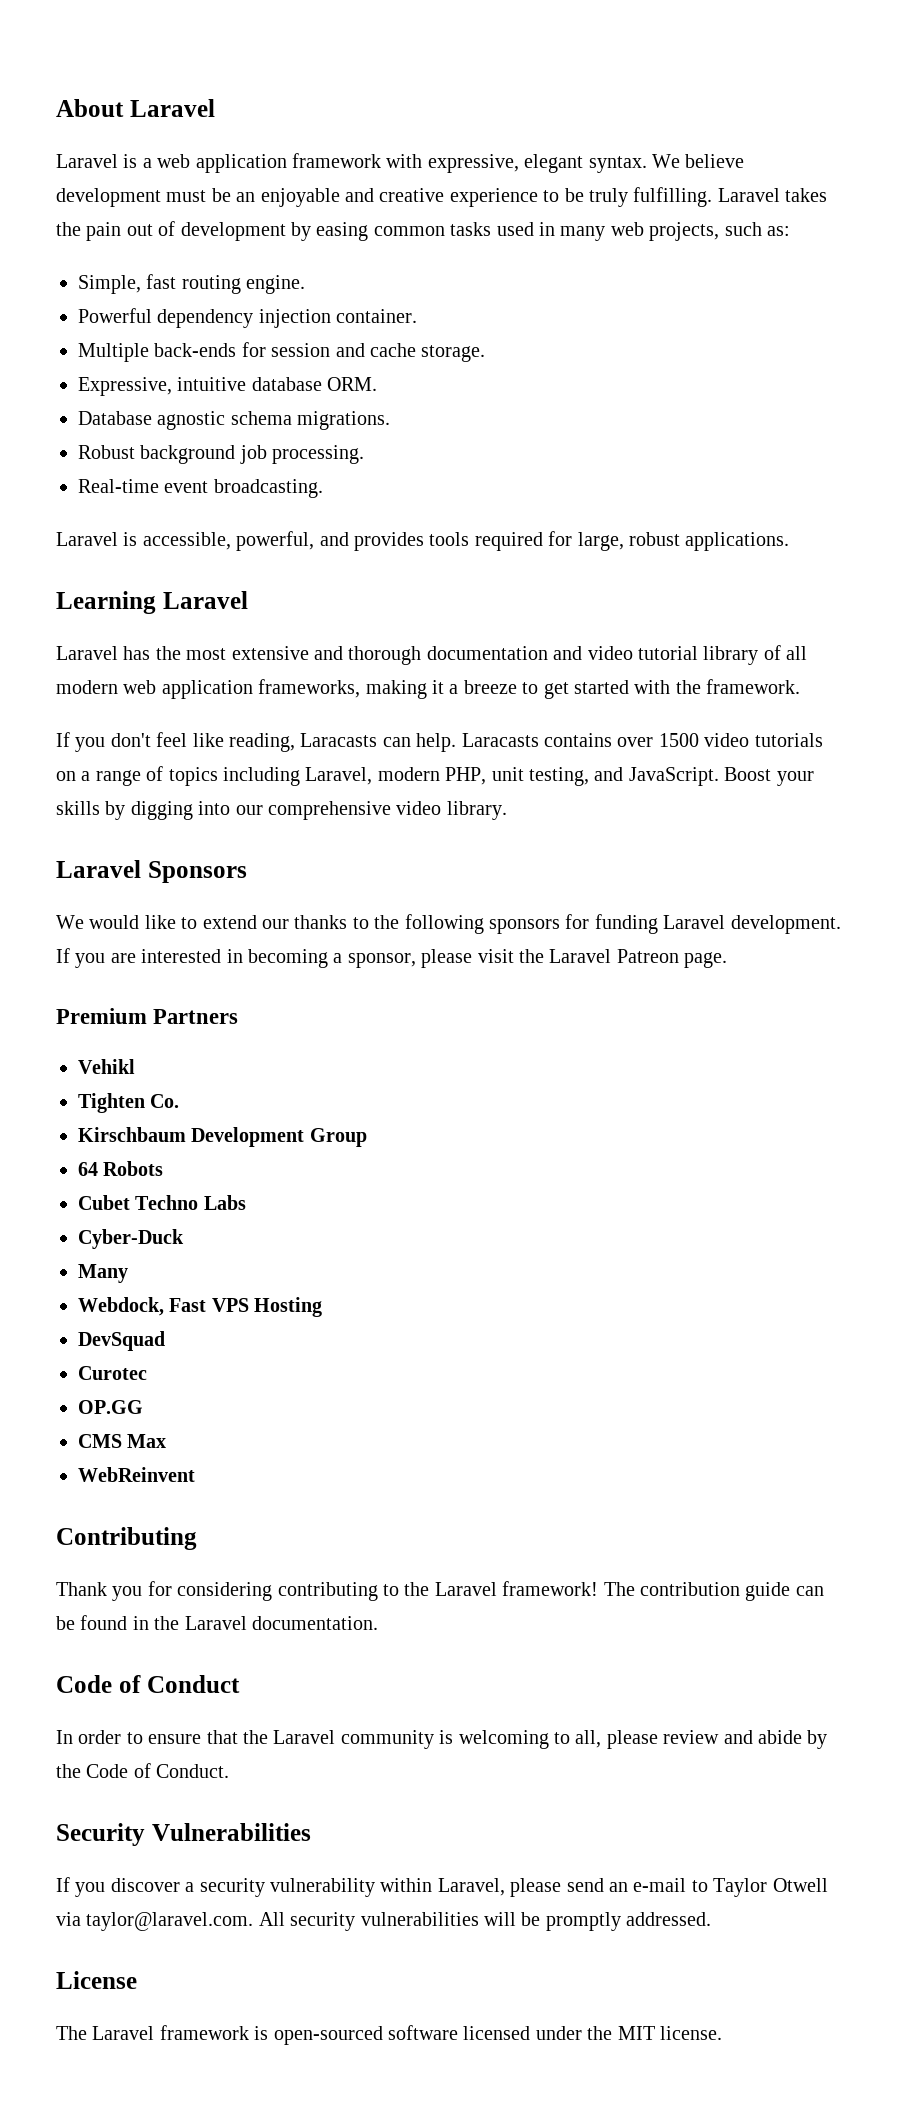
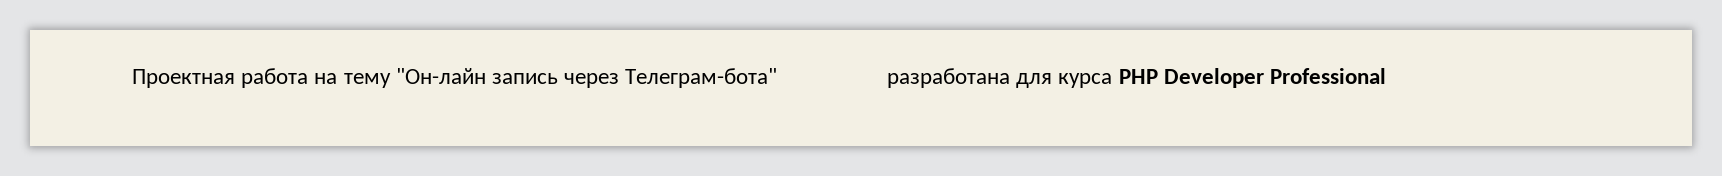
[56,99,215,117] [56,153,745,173] [56,187,828,207] [56,221,790,241] [78,274,306,294] [78,308,418,328] [78,342,486,362] [78,377,378,396] [78,411,391,430] [78,445,365,464] [78,479,323,498] [56,531,790,551] [56,591,248,614] [56,645,808,665] [56,679,801,699] [56,732,823,752] [56,766,814,786] [56,801,507,820] [56,860,247,883] [56,914,841,934] [56,948,728,968] [56,1008,239,1024] [78,1059,135,1074] [78,1093,180,1113] [78,1127,367,1147] [78,1161,164,1176] [78,1195,246,1210] [78,1229,184,1249] [78,1264,128,1283] [78,1297,323,1317] [78,1331,165,1351] [78,1366,147,1380] [78,1400,143,1414] [78,1434,167,1448] [78,1467,195,1482] [56,1527,197,1550] [56,1581,824,1601] [56,1615,378,1630] [56,1675,240,1693] [56,1730,828,1749] [56,1763,230,1778] [56,1823,311,1846] [56,1877,828,1897] [56,1912,712,1931] [56,1971,137,1989] [56,2025,722,2045] About Laravel // Laravel is a web application framework with expressive, elegant syntax. We believe development must be an enjoyable and creative experience to be truly fulfilling. Laravel takes the pain out of development by easing common tasks used in many web projects, such as: // Simple, fast routing engine. // Powerful dependency injection container. // Multiple back-ends for session and cache storage. // Expressive, intuitive database ORM. // Database agnostic schema migrations. // Robust background job processing. // Real-time event broadcasting. // Laravel is accessible, powerful, and provides tools required for large, robust applications. // Learning Laravel // Laravel has the most extensive and thorough documentation and video tutorial library of all modern web application frameworks, making it a breeze to get started with the framework. // If you don't feel like reading, Laracasts can help. Laracasts contains over 1500 video tutorials on a range of topics including Laravel, modern PHP, unit testing, and JavaScript. Boost your skills by digging into our comprehensive video library. // Laravel Sponsors // We would like to extend our thanks to the following sponsors for funding Laravel development. If you are interested in becoming a sponsor, please visit the Laravel Patreon page. // Premium Partners // Vehikl // Tighten Co. // Kirschbaum Development Group // 64 Robots // Cubet Techno Labs // Cyber-Duck // Many // Webdock, Fast VPS Hosting // DevSquad // Curotec // OP.GG // CMS Max // WebReinvent // Contributing // Thank you for considering contributing to the Laravel framework! The contribution guide can be found in the Laravel documentation. // Code of Conduct // In order to ensure that the Laravel community is welcoming to all, please review and abide by the Code of Conduct. // Security Vulnerabilities // If you discover a security vulnerability within Laravel, please send an e-mail to Taylor Otwell via taylor@laravel.com. All security vulnerabilities will be promptly addressed. // License // The Laravel framework is open-sourced software licensed under the MIT license. -> [132,68,1387,88] Проектная работа на тему "Он-лайн запись через Телеграм-бота" разработана для курса PHP Developer Professional

